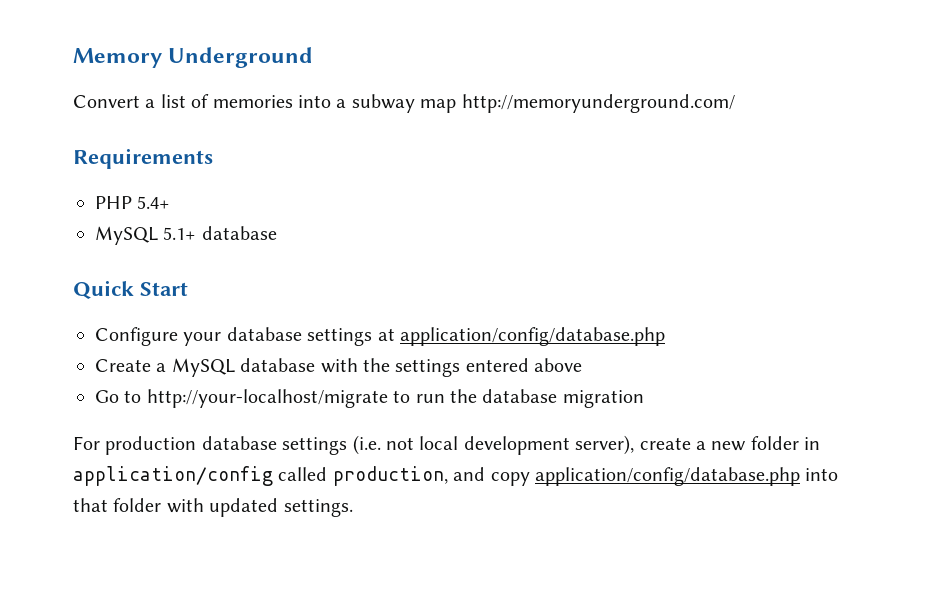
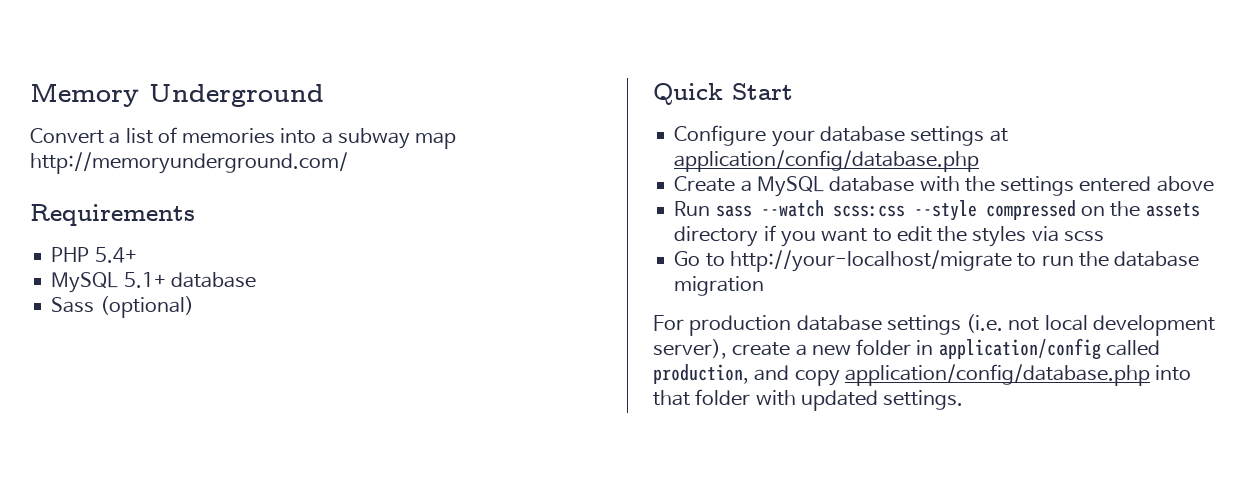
(277, 233) none -> [51,296,194,318] // Sass (optional)
(583, 365) none -> [674,200,1200,221] [674,225,1104,247] // Run sass --watch scss:css --style compressed on the assets directory if you want to edit the styles via scss

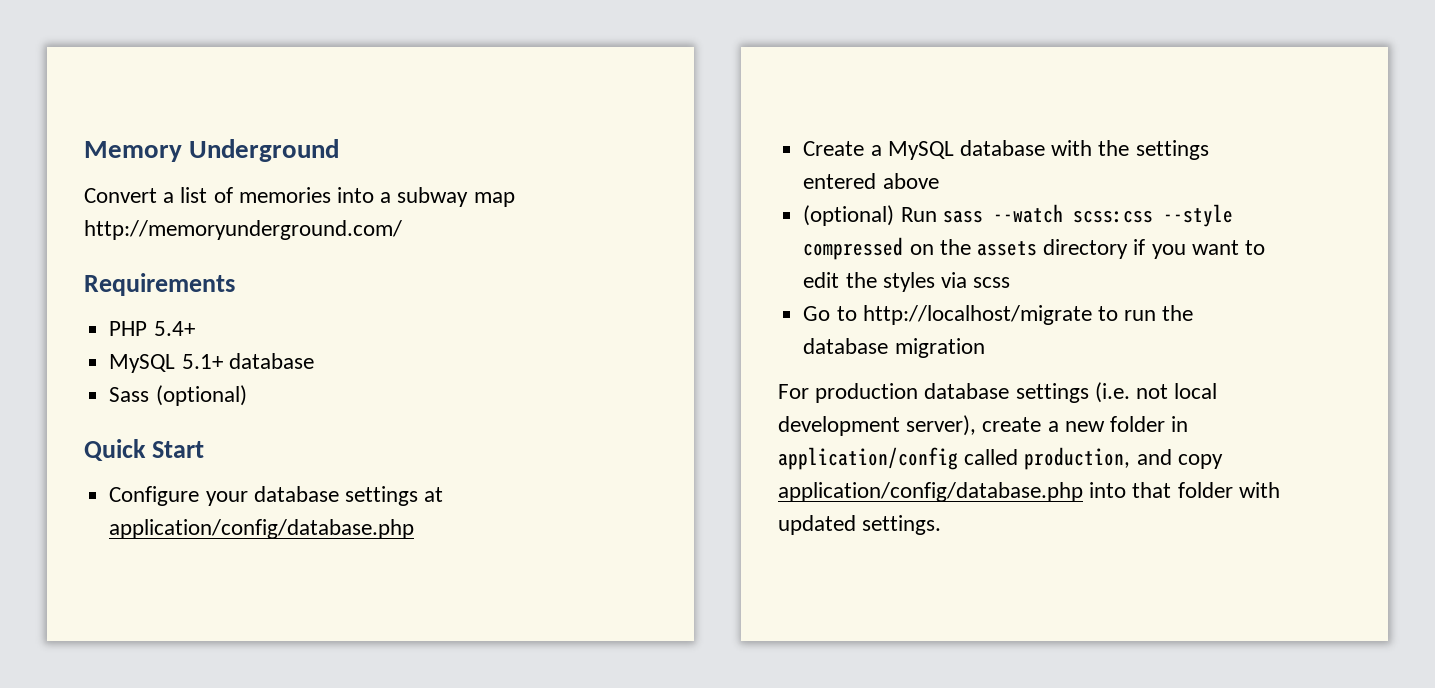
(1214, 184) none -> [803,205,895,226] (optional)
[729,250,1012,272] http://your-localhost/migrate -> [862,305,1092,325] http://localhost/migrate

